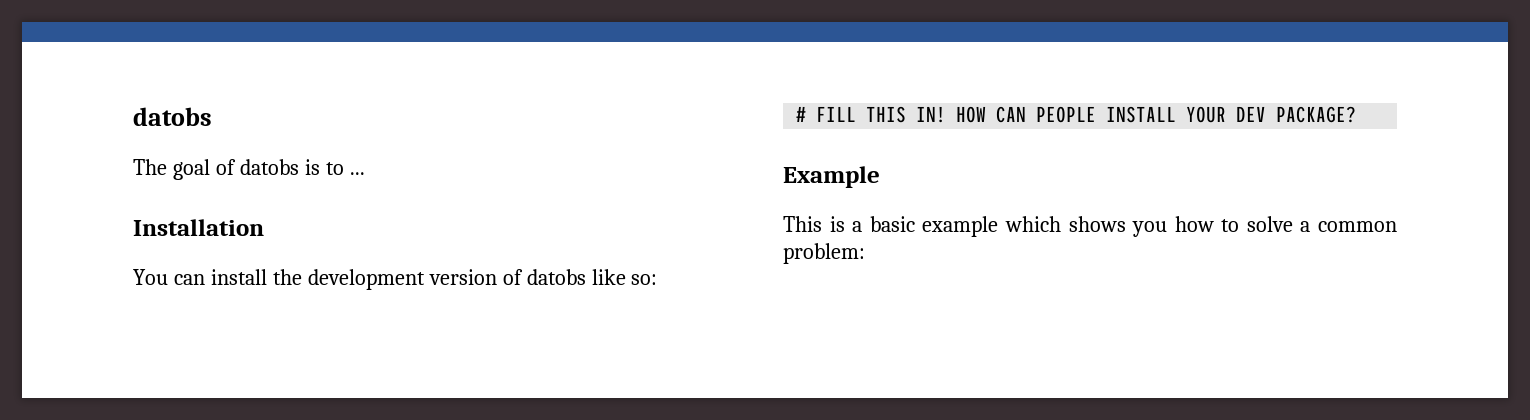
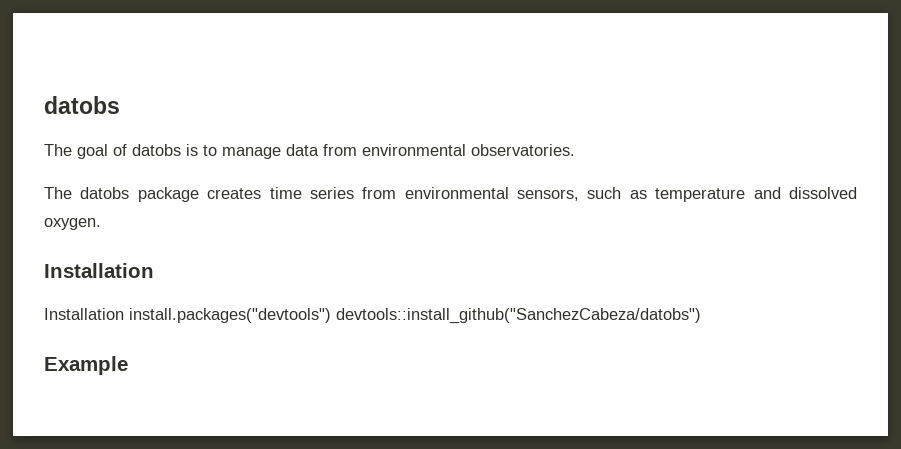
[349,172,365,175] [133,219,264,236] [133,269,658,290] [796,106,1357,123] [783,166,880,188] [783,216,1397,237] [783,243,865,264] ... // Installation // You can install the development version of datobs like so: // # FILL THIS IN! HOW CAN PEOPLE INSTALL YOUR DEV PACKAGE? // Example // This is a basic example which shows you how to solve a common problem: -> [222,144,575,159] [44,187,857,202] [44,218,101,230] [44,263,154,278] [44,308,701,324] [44,356,128,375] manage data from environmental observatories. // The datobs package creates time series from environmental sensors, such as temperature and dissolved oxygen. // Installation // Installation install.packages("devtools") devtools::install_github("SanchezCabeza/datobs") // Example

